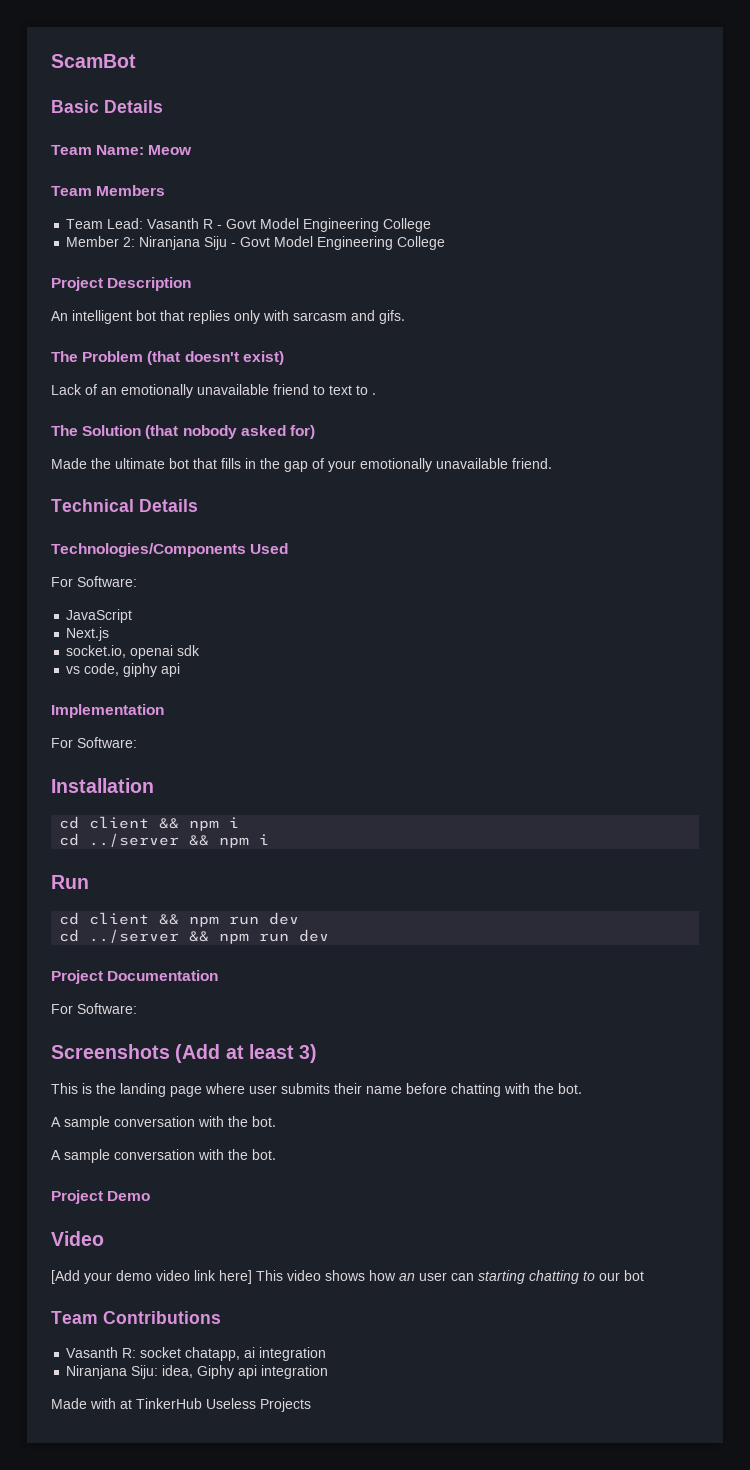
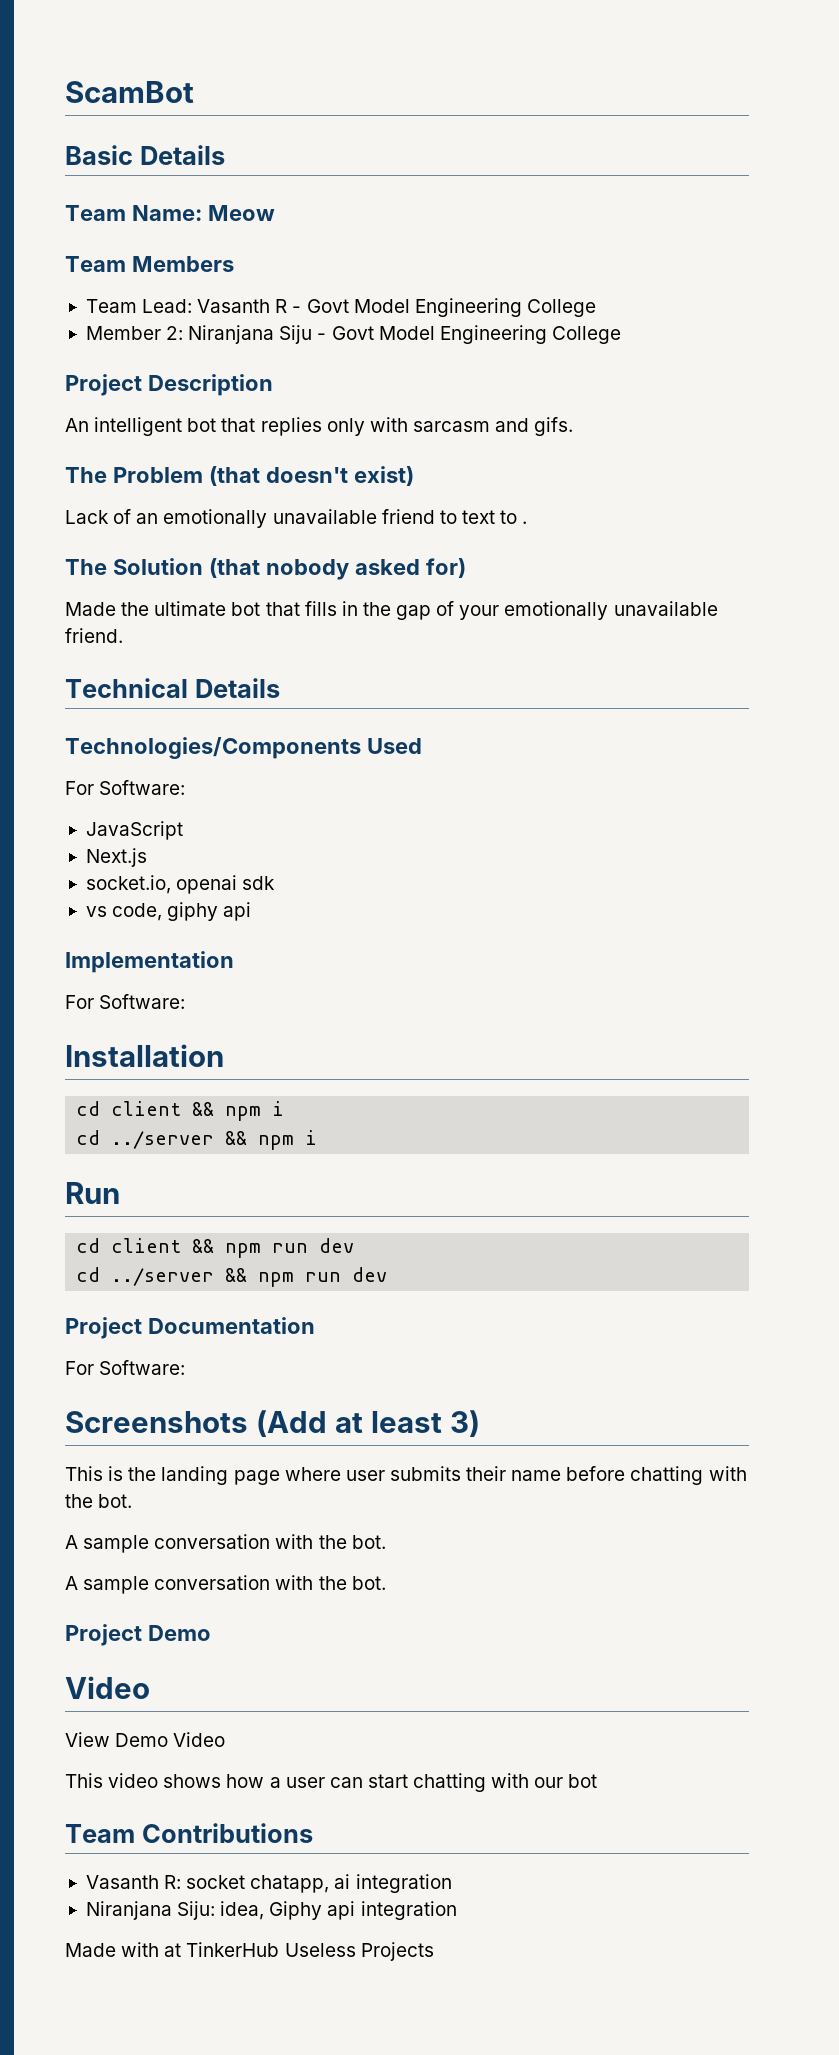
[51,1270,252,1284] [Add your demo video link here] -> [65,1732,226,1747] View Demo Video //
[399,1273,415,1281] an -> [269,1777,281,1788] a
[478,1270,595,1284] starting chatting to -> [367,1773,530,1792] start chatting with

